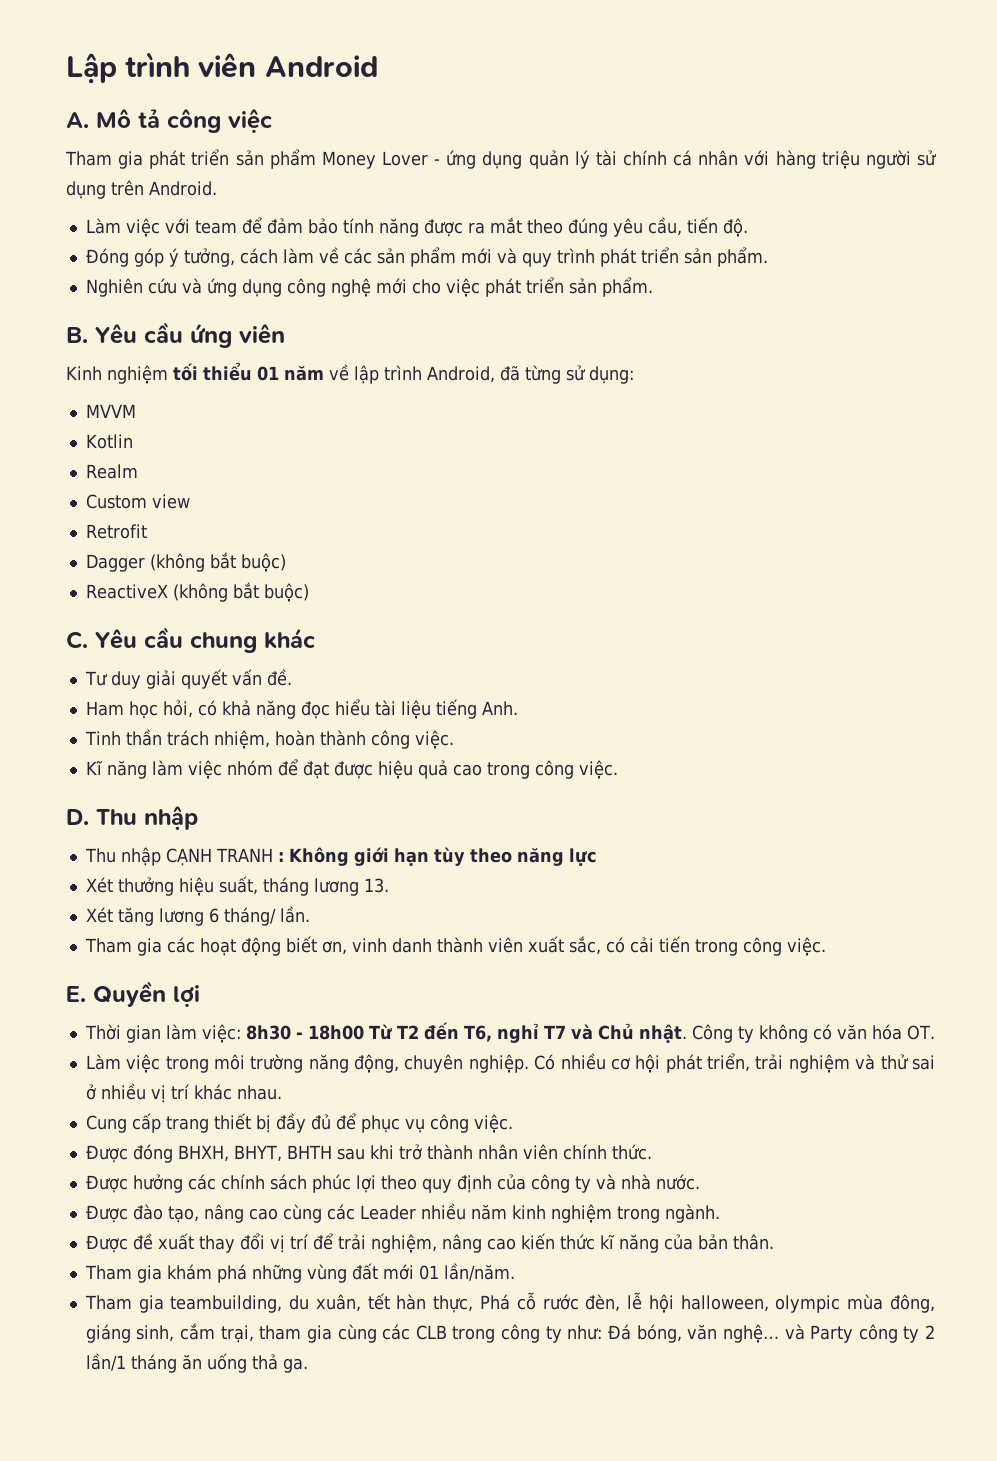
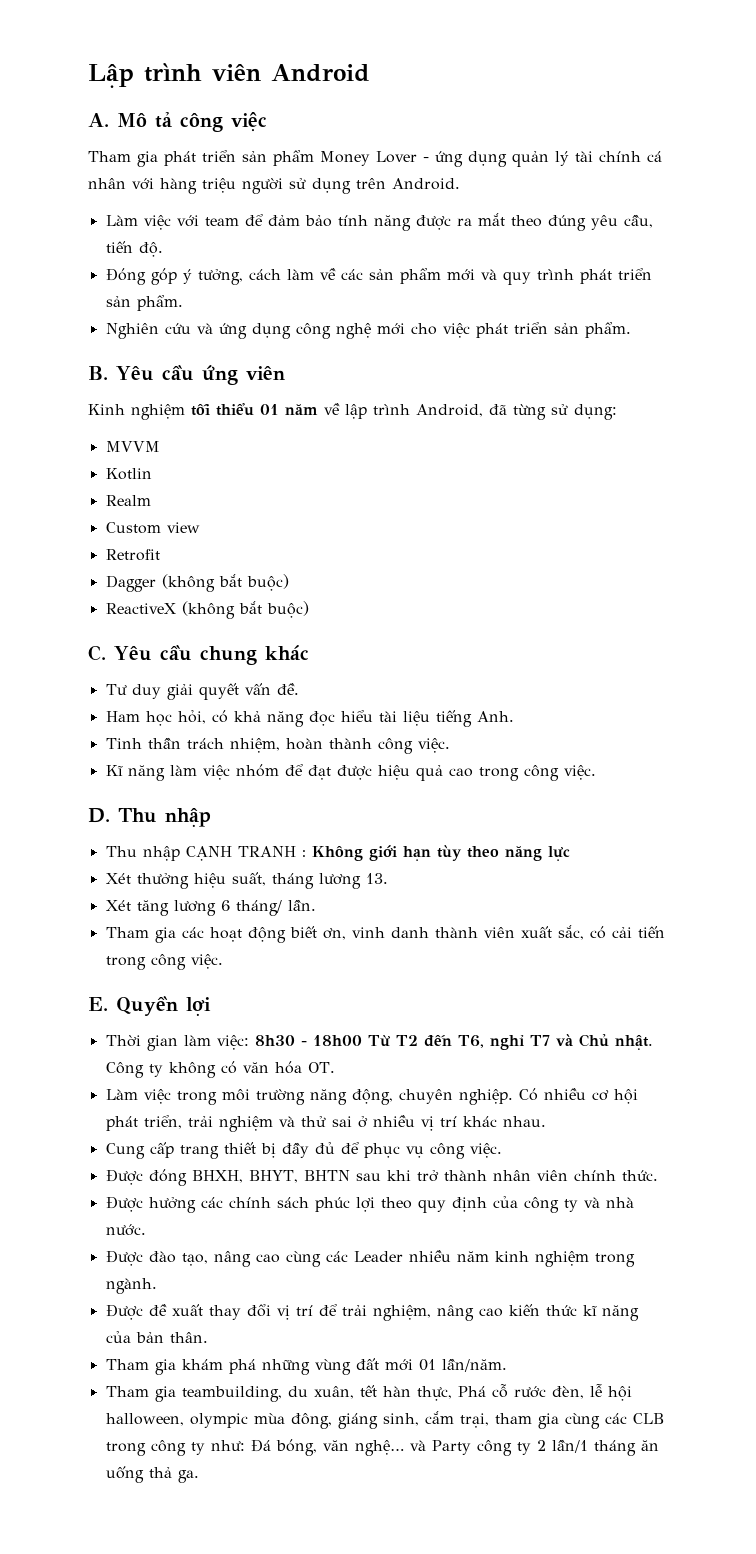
[286,1145,332,1159] BHTH -> [303,1170,350,1181] BHTN

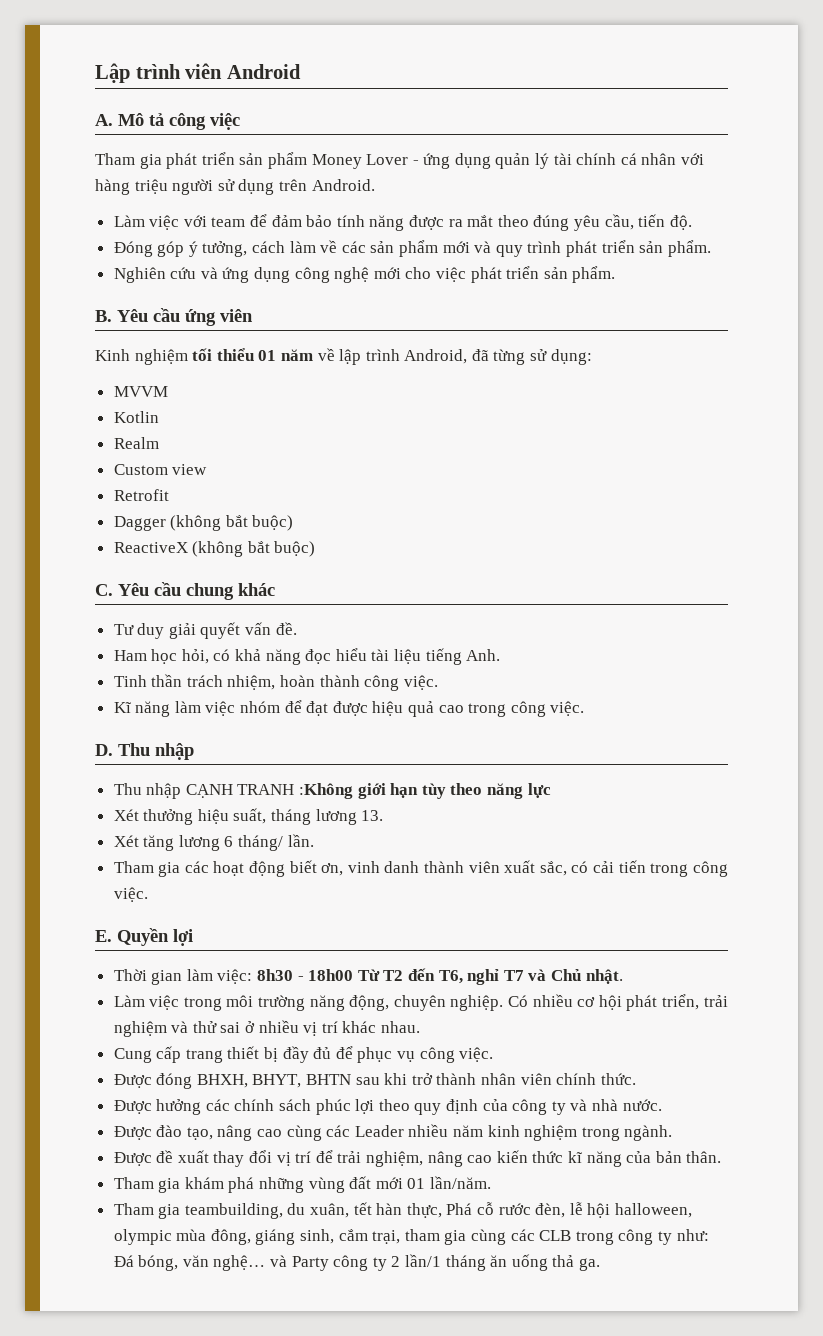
[301,846,363,861] : Không -> [299,783,354,799] :Không
[105,1061,335,1078] Công ty không có văn hóa OT. -> (623, 976) none

